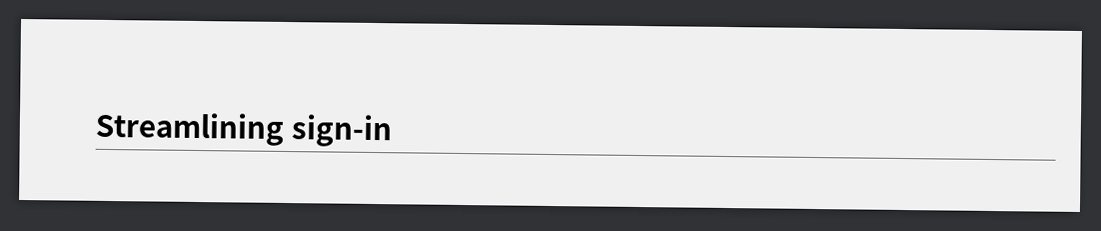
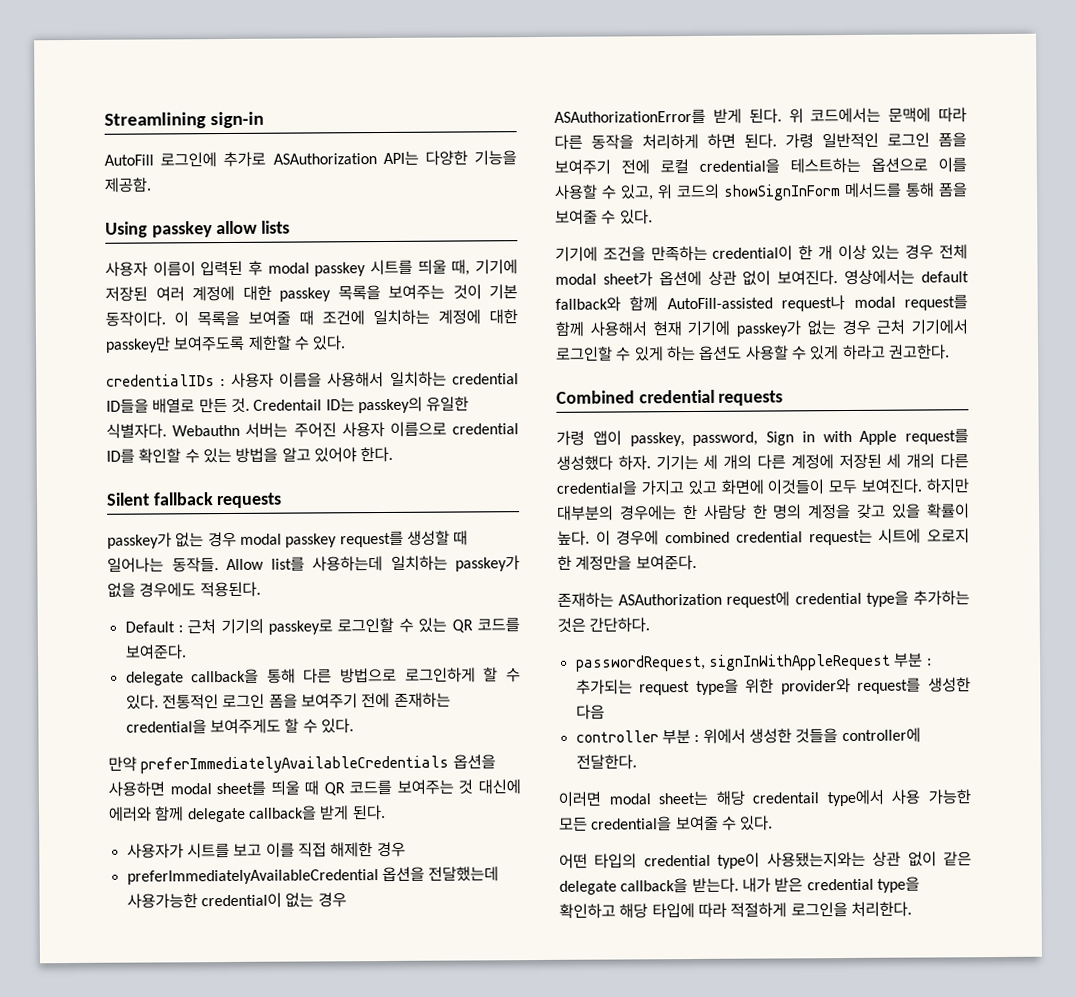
(392, 131) none -> [104,150,517,168] [104,177,152,193] [105,220,291,238] [105,259,518,277] [105,284,518,302] [105,309,518,327] [105,335,347,353] [106,371,519,388] [106,396,470,414] [106,421,520,439] [106,446,394,464] [106,492,283,509] [107,530,469,549] [107,555,520,573] [107,581,261,598] [124,617,520,635] [124,644,187,660] [125,667,521,686] [125,692,451,710] [125,718,354,735] [108,754,496,774] [108,779,521,797] [108,804,386,823] [126,841,406,859] [126,866,500,885] [126,892,347,909] [554,107,967,125] [554,132,967,150] [554,157,967,175] [554,182,968,201] [555,209,653,225] [555,244,968,262] [555,269,969,287] [555,294,969,312] [555,319,968,337] [556,344,950,362] [556,389,784,406] [556,428,969,447] [556,453,970,471] [556,478,969,496] [557,503,970,521] [557,528,970,546] [557,554,697,571] [557,590,970,608] [557,617,651,633] [575,652,932,672] [575,677,971,696] [575,704,605,720] [575,727,921,745] [575,754,637,770] [558,789,971,807] [559,815,774,832] [559,851,972,869] [559,876,920,895] [559,901,912,919] // AutoFill 로그인에 추가로 ASAuthorization API는 다양한 기능을 제공함. // Using passkey allow lists // 사용자 이름이 입력된 후 modal passkey 시트를 띄울 때, 기기에 저장된 여러 계정에 대한 passkey 목록을 보여주는 것이 기본 동작이다. 이 목록을 보여줄 때 조건에 일치하는 계정에 대한 passkey만 보여주도록 제한할 수 있다. // credentialIDs : 사용자 이름을 사용해서 일치하는 credential ID들을 배열로 만든 것. Credentail ID는 passkey의 유일한 식별자다. Webauthn 서버는 주어진 사용자 이름으로 credential ID를 확인할 수 있는 방법을 알고 있어야 한다. // Silent fallback requests // passkey가 없는 경우 modal passkey request를 생성할 때 일어나는 동작들. Allow list를 사용하는데 일치하는 passkey가 없을 경우에도 적용된다. // Default : 근처 기기의 passkey로 로그인할 수 있는 QR 코드를 보여준다. // delegate callback을 통해 다른 방법으로 로그인하게 할 수 있다. 전통적인 로그인 폼을 보여주기 전에 존재하는 credential을 보여주게도 할 수 있다. // 만약 preferImmediatelyAvailableCredentials 옵션을 사용하면 modal sheet를 띄울 때 QR 코드를 보여주는 것 대신에 에러와 함께 delegate callback을 받게 된다. // 사용자가 시트를 보고 이를 직접 해제한 경우 // preferImmediatelyAvailableCredential 옵션을 전달했는데 사용가능한 credential이 없는 경우 // ASAuthorizationError를 받게 된다. 위 코드에서는 문맥에 따라 다른 동작을 처리하게 하면 된다. 가령 일반적인 로그인 폼을 보여주기 전에 로컬 credential을 테스트하는 옵션으로 이를 사용할 수 있고, 위 코드의 showSignInForm 메서드를 통해 폼을 보여줄 수 있다. // 기기에 조건을 만족하는 credential이 한 개 이상 있는 경우 전체 modal sheet가 옵션에 상관 없이 보여진다. 영상에서는 default fallback와 함께 AutoFill-assisted request나 modal request를 함께 사용해서 현재 기기에 passkey가 없는 경우 근처 기기에서 로그인할 수 있게 하는 옵션도 사용할 수 있게 하라고 권고한다. // Combined credential requests // 가령 앱이 passkey, password, Sign in with Apple request를 생성했다 하자. 기기는 세 개의 다른 계정에 저장된 세 개의 다른 credential을 가지고 있고 화면에 이것들이 모두 보여진다. 하지만 대부분의 경우에는 한 사람당 한 명의 계정을 갖고 있을 확률이 높다. 이 경우에 combined credential request는 시트에 오로지 한 계정만을 보여준다. // 존재하는 ASAuthorization request에 credential type을 추가하는 것은 간단하다. // passwordRequest, signInWithAppleRequest 부분 : 추가되는 request type을 위한 provider와 request를 생성한 다음 // controller 부분 : 위에서 생성한 것들을 controller에 전달한다. // 이러면 modal sheet는 해당 credentail type에서 사용 가능한 모든 credential을 보여줄 수 있다. // 어떤 타입의 credential type이 사용됐는지와는 상관 없이 같은 delegate callback을 받는다. 내가 받은 credential type을 확인하고 해당 타입에 따라 적절하게 로그인을 처리한다.

